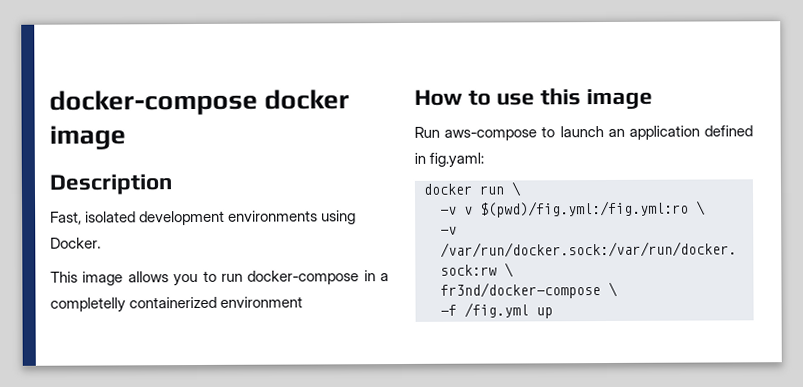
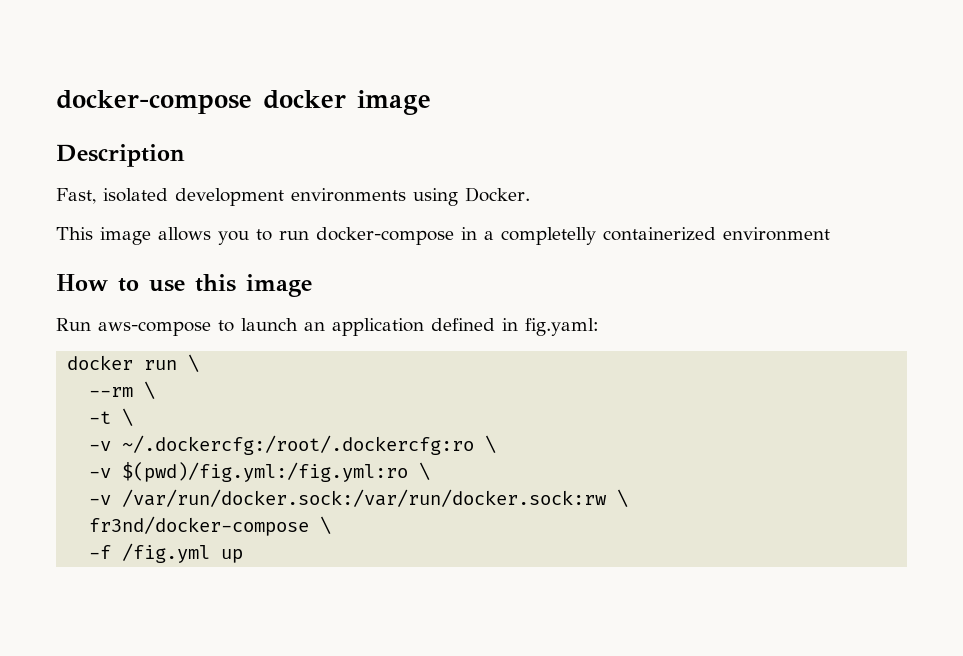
[440,206,473,215] -v v -> [89,381,156,399] [89,408,134,426] [89,435,497,455] [89,468,112,478] --rm \ // -t \ // -v ~/.dockercfg:/root/.dockercfg:ro \ // -v

